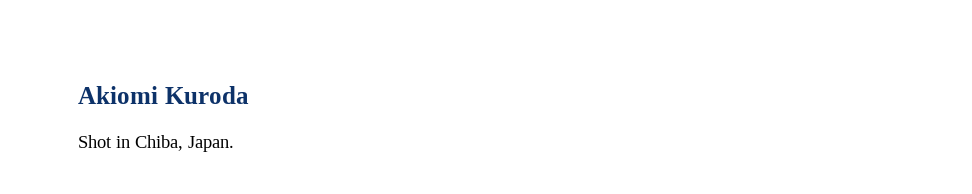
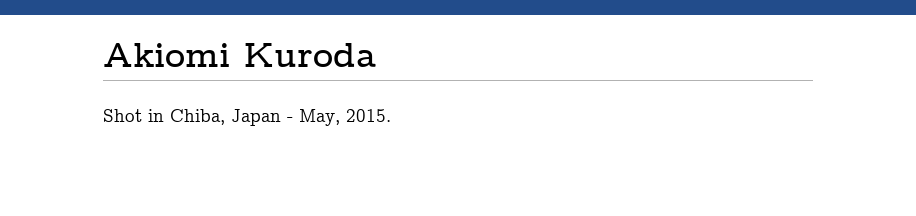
[188,136,234,152] Japan. -> [231,109,391,126] Japan - May, 2015.

